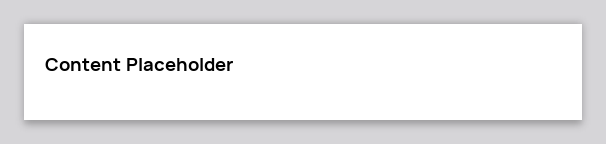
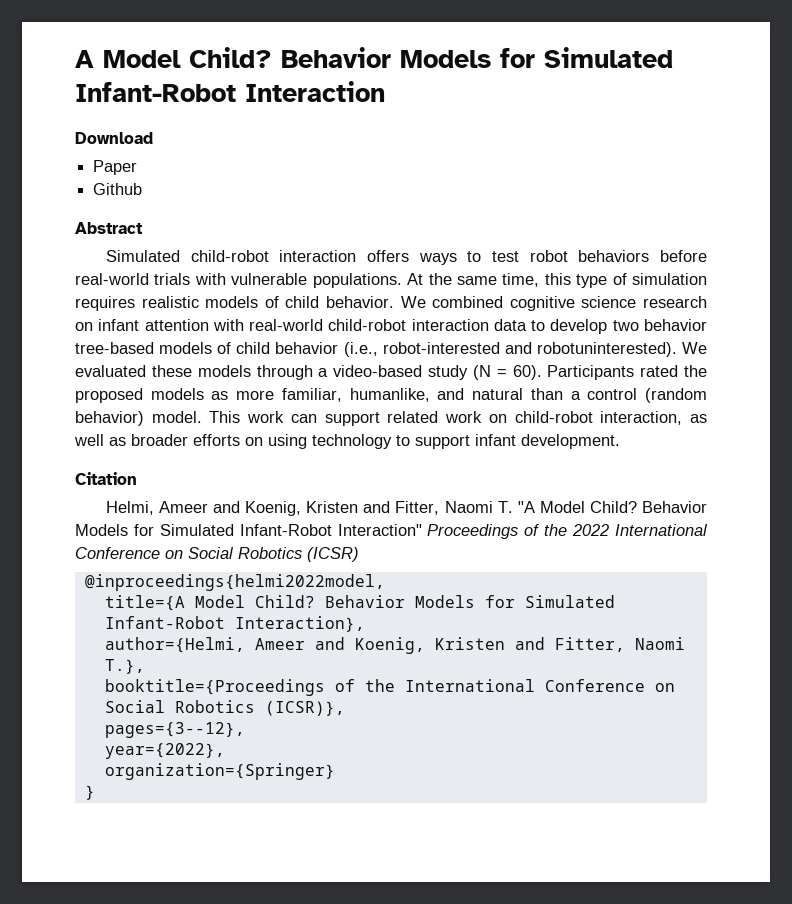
[45,58,233,71] Content Placeholder -> [75,47,673,68] [75,81,385,102] [75,132,153,144] [93,160,138,175] [93,183,143,195] [75,222,143,234] [105,250,707,265] [75,273,707,288] [75,296,708,311] [75,319,707,334] [75,342,707,357] [75,365,707,380] [75,388,708,403] [75,411,708,426] [74,434,620,449] [75,472,137,485] [105,501,707,516] [75,524,709,539] [75,547,359,562] [84,574,385,591] [104,595,615,611] [104,616,365,632] [104,637,685,654] [104,659,145,674] [104,679,675,696] [104,700,345,716] [104,722,245,738] [104,743,225,759] [104,763,335,780] [84,785,95,800] A Model Child? Behavior Models for Simulated Infant-Robot Interaction // Download // Paper // Github // Abstract // Simulated child-robot interaction offers ways to test robot behaviors before real-world trials with vulnerable populations. At the same time, this type of simulation requires realistic models of child behavior. We combined cognitive science research on infant attention with real-world child-robot interaction data to develop two behavior tree-based models of child behavior (i.e., robot-interested and robotuninterested). We evaluated these models through a video-based study (N = 60). Participants rated the proposed models as more familiar, humanlike, and natural than a control (random behavior) model. This work can support related work on child-robot interaction, as well as broader efforts on using technology to support infant development. // Citation // Helmi, Ameer and Koenig, Kristen and Fitter, Naomi T. "A Model Child? Behavior Models for Simulated Infant-Robot Interaction" Proceedings of the 2022 International Conference on Social Robotics (ICSR) // @inproceedings{helmi2022model, // title={A Model Child? Behavior Models for Simulated Infant-Robot Interaction}, // author={Helmi, Ameer and Koenig, Kristen and Fitter, Naomi T.}, // booktitle={Proceedings of the International Conference on Social Robotics (ICSR)}, // pages={3--12}, // year={2022}, // organization={Springer} // }

